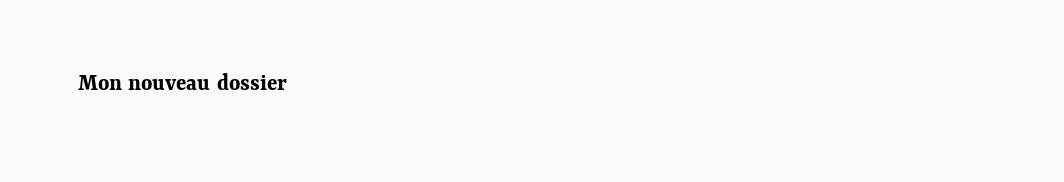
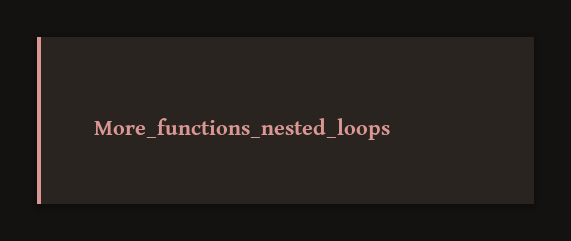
[78,73,287,90] Mon nouveau dossier -> [94,118,390,140] More_functions_nested_loops

